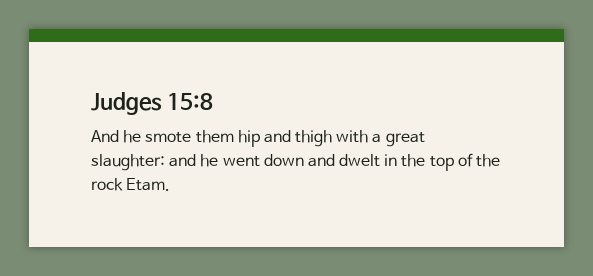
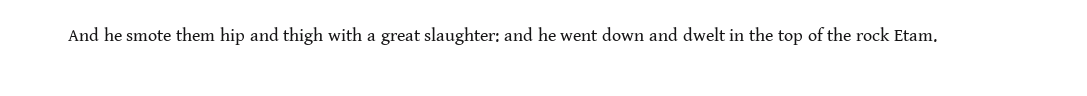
[91,92,213,115] Judges 15:8 // -> (68, 34) none

